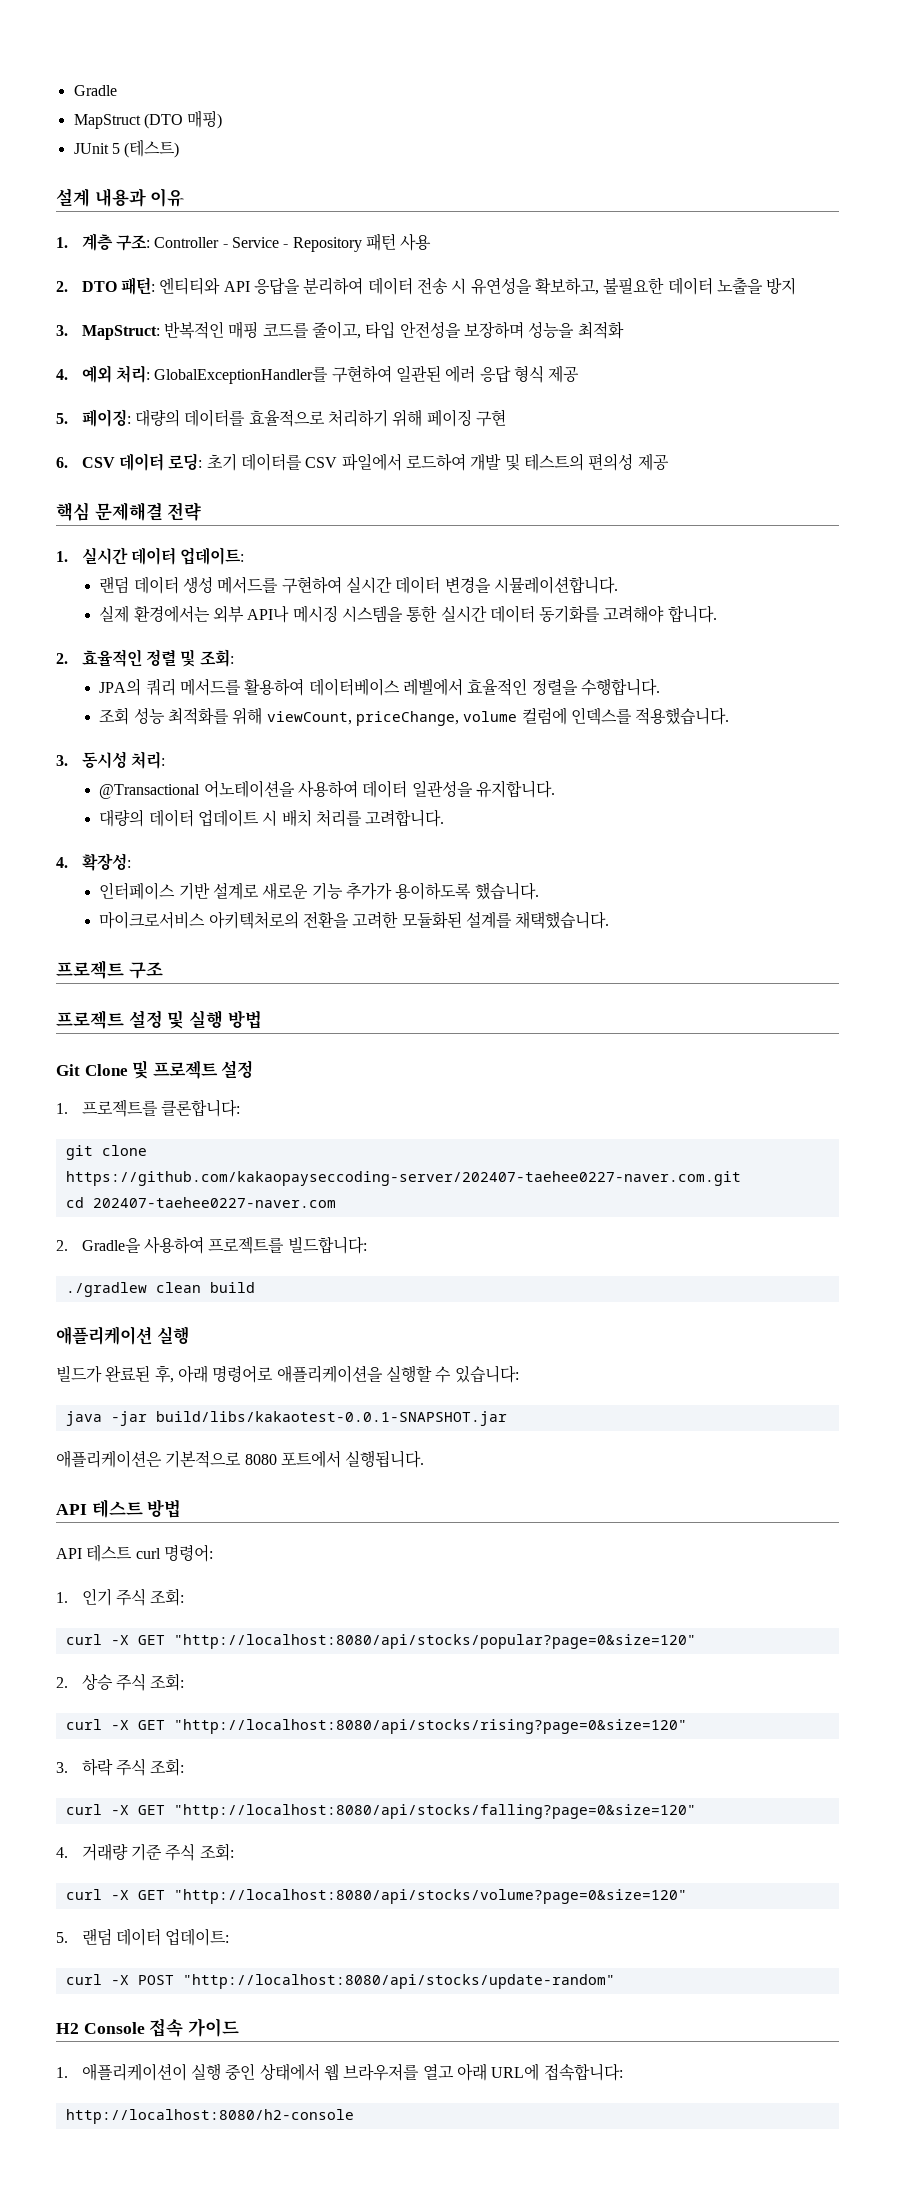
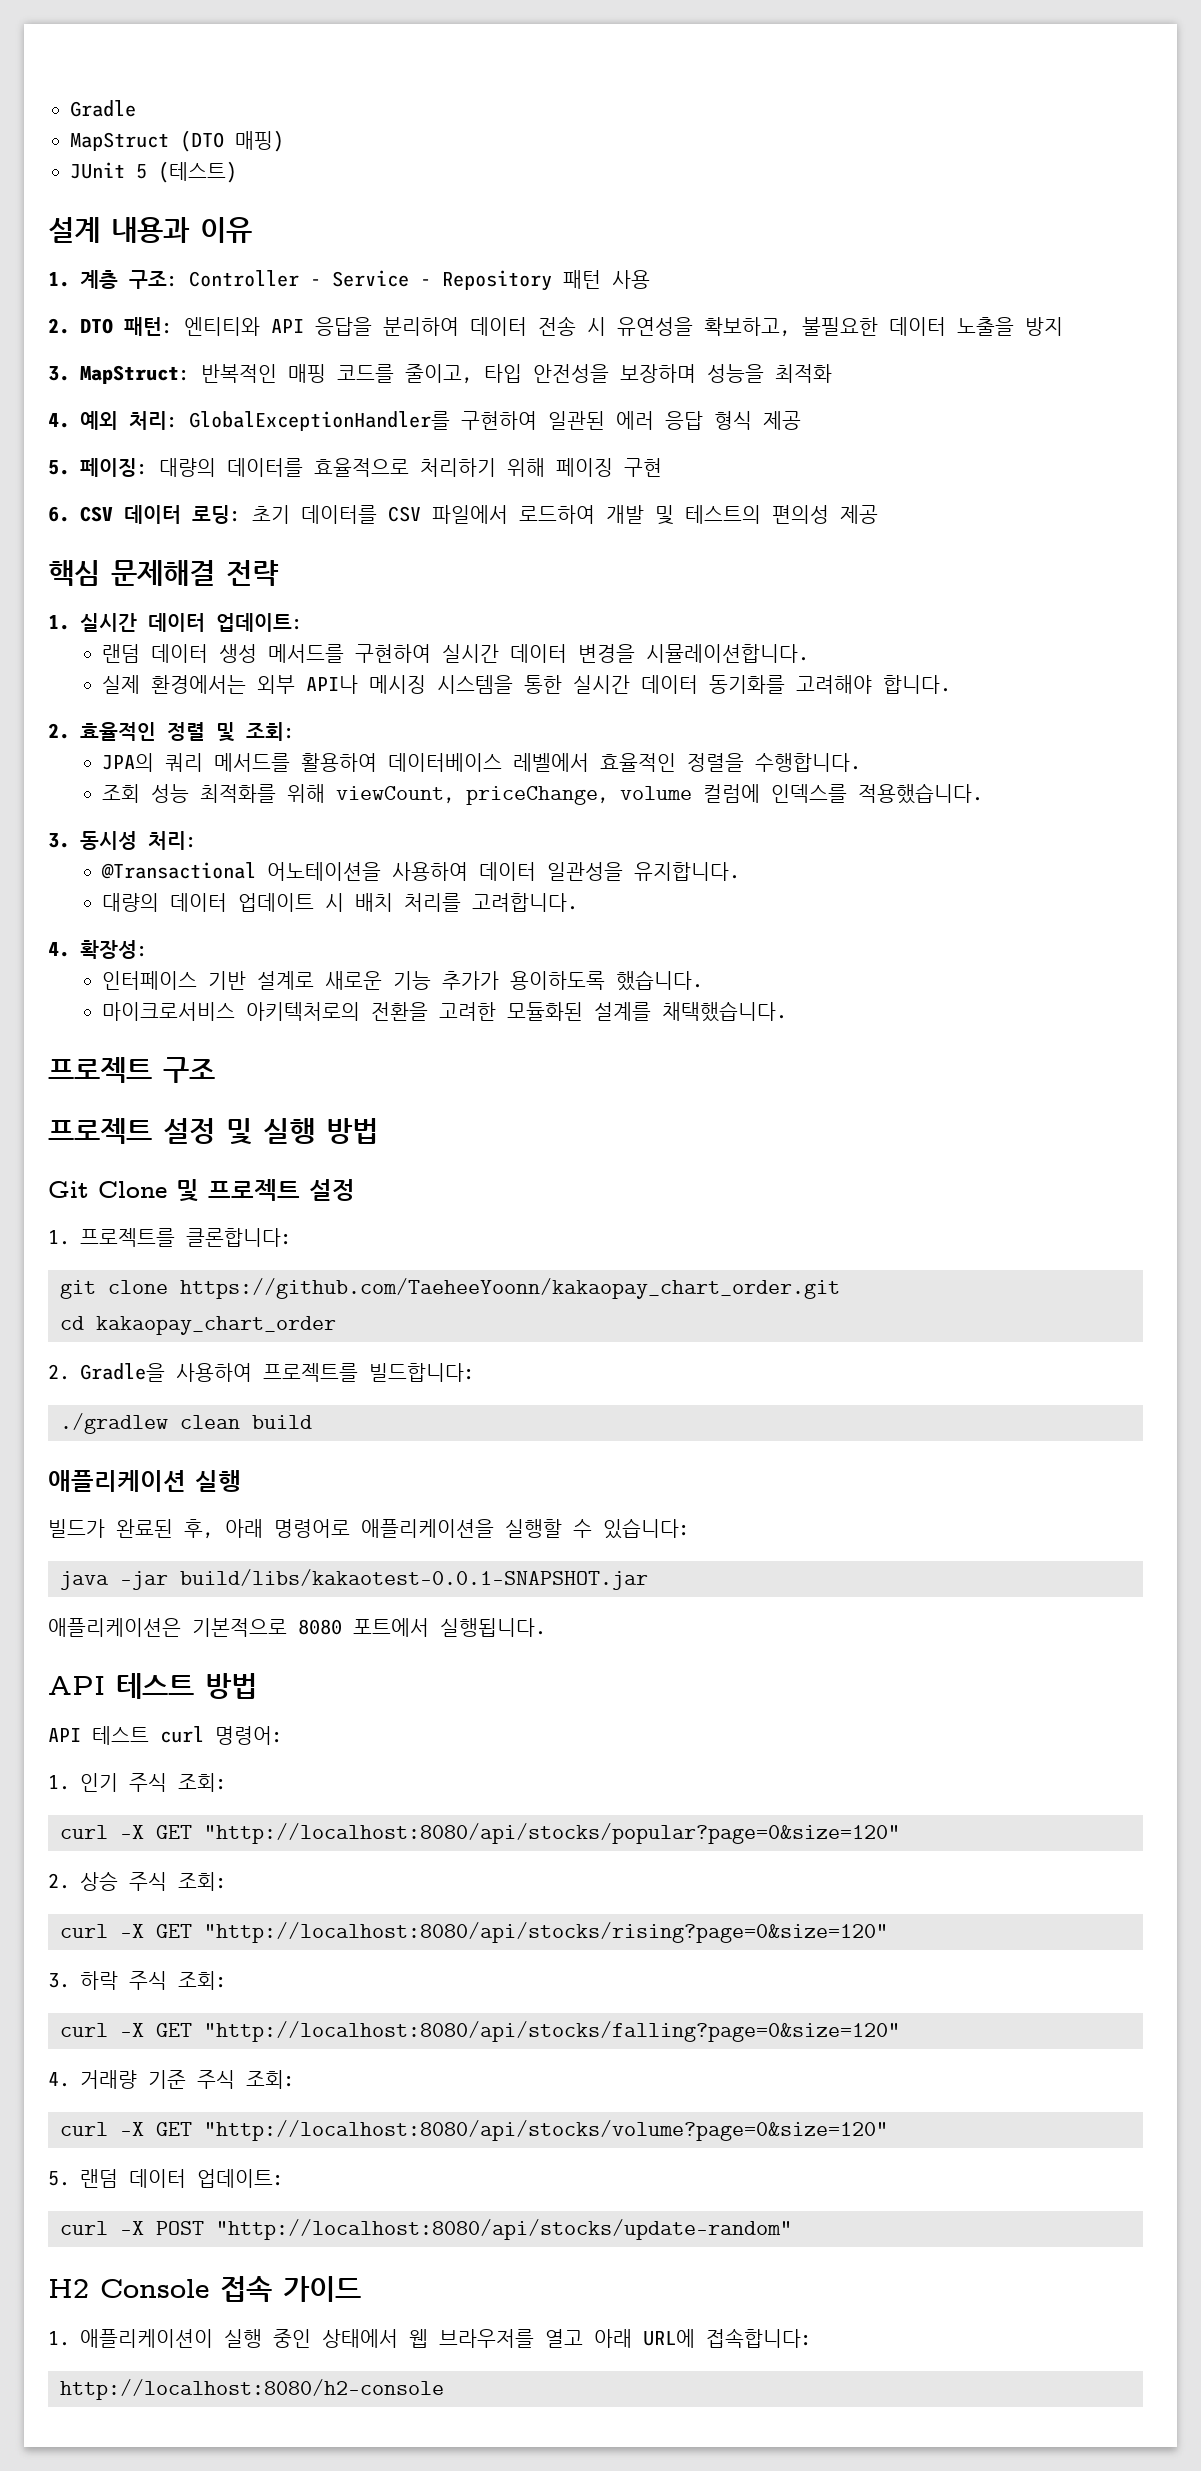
[65,1171,741,1186] https://github.com/kakaopayseccoding-server/202407-taehee0227-naver.com.git -> [180,1278,840,1299] https://github.com/TaeheeYoonn/kakaopay_chart_order.git
[92,1197,336,1208] 202407-taehee0227-naver.com -> [96,1316,336,1335] kakaopay_chart_order

